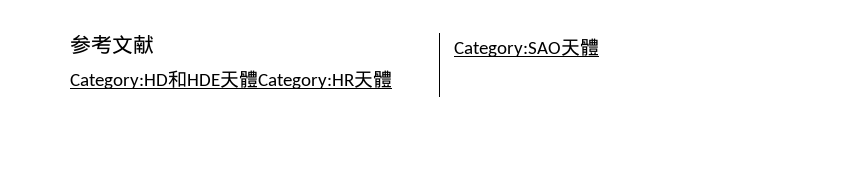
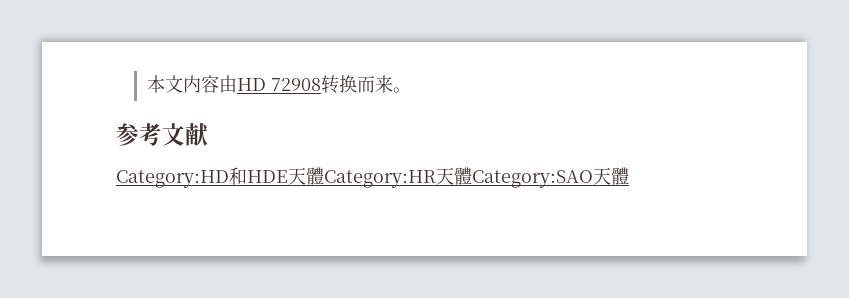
(70, 44) none -> [147,75,412,94] 本文内容由HD 72908转换而来。 //

